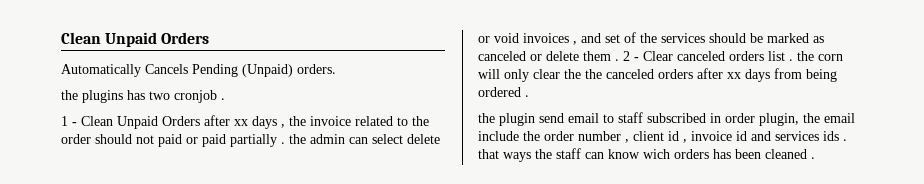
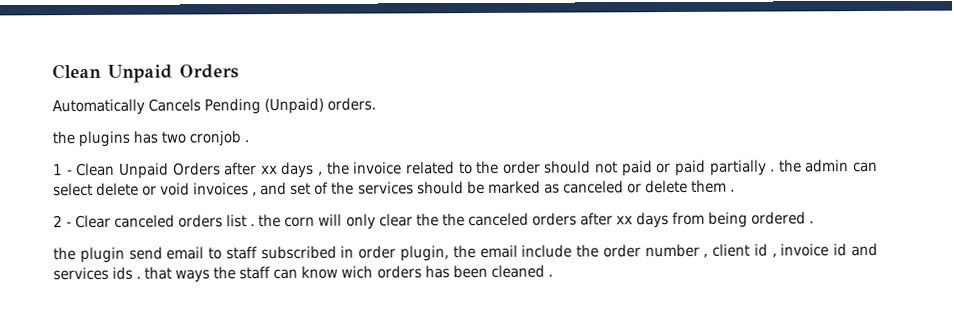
(619, 60) none -> (735, 190) //

